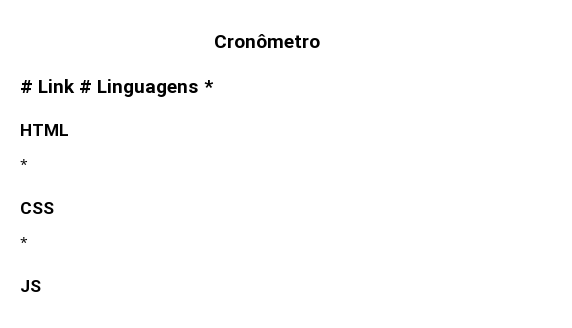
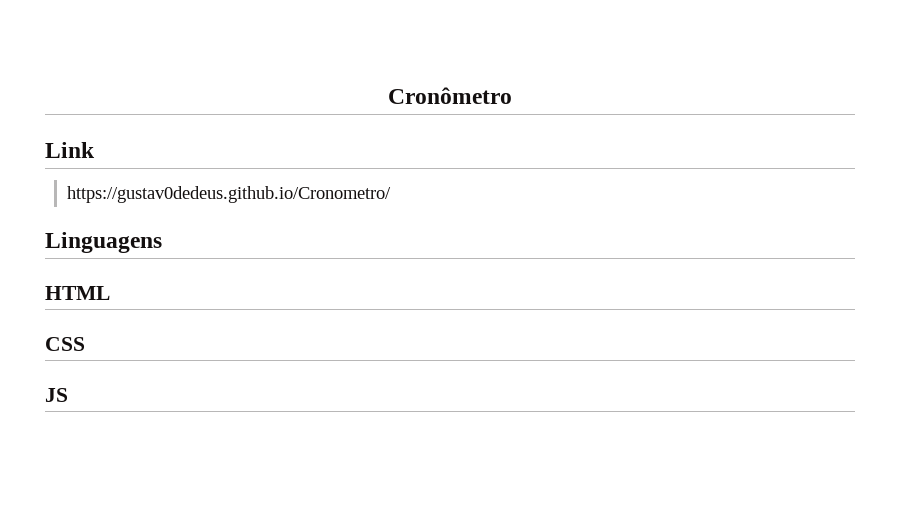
[20,80,33,93] # -> (512, 95) none
[79,80,93,93] # -> [66,186,391,203] // https://gustav0dedeus.github.io/Cronometro/ //
[203,80,214,93] * -> (162, 242) none
[20,159,28,170] // * -> (110, 293) none
[20,237,28,248] // * -> (85, 344) none

